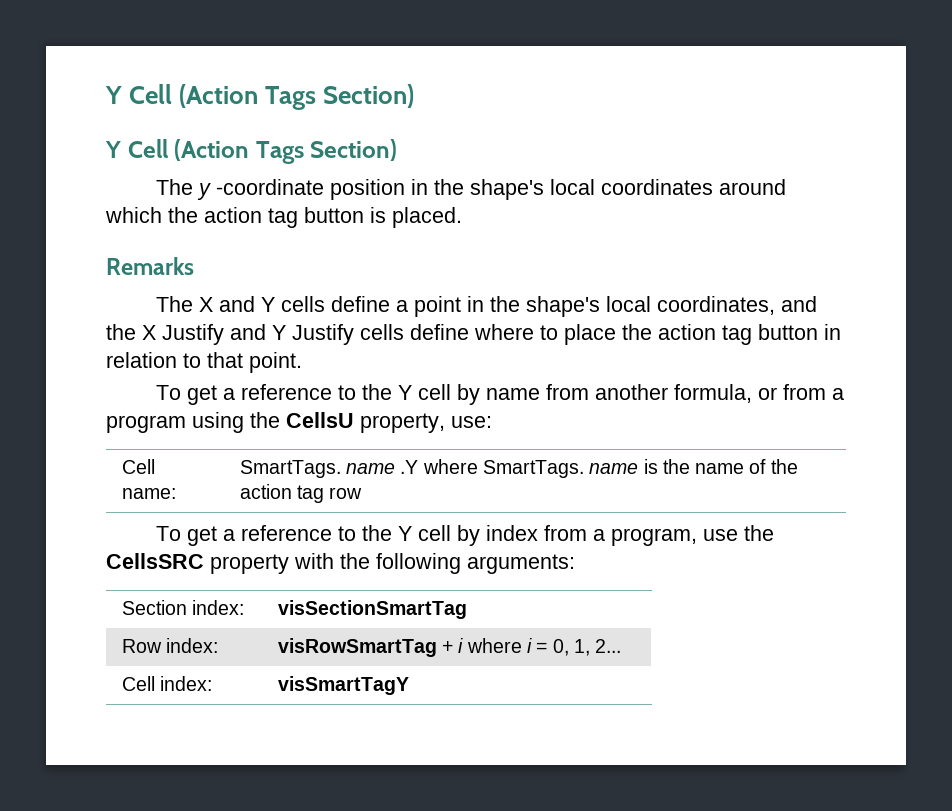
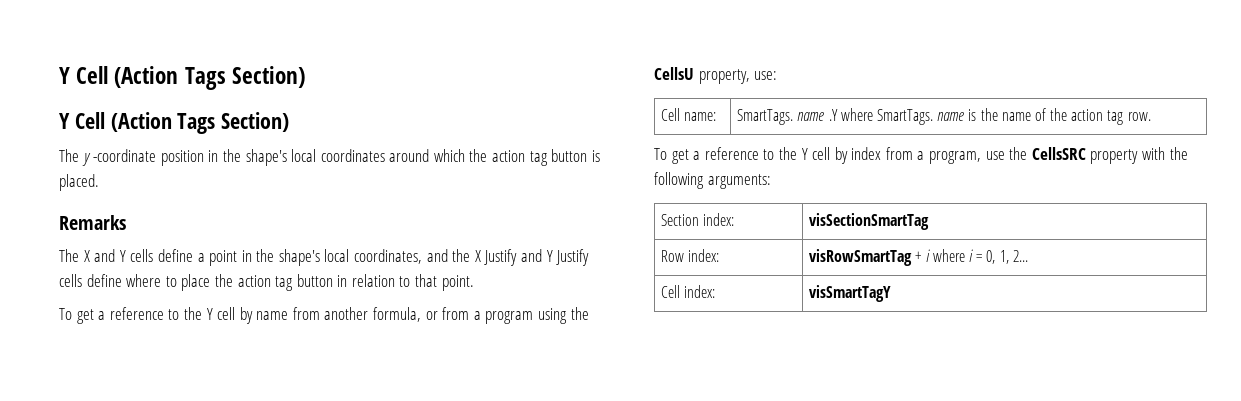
[329,487,363,499] row -> [1127,112,1151,121] row.

